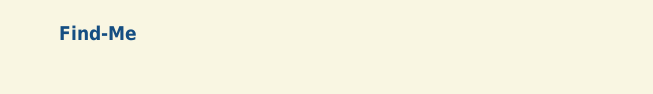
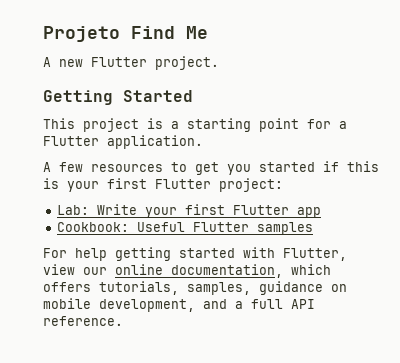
[59,25,137,41] Find-Me -> [43,26,208,42] [43,56,219,70] [43,90,193,105] [43,118,347,132] [43,135,203,149] [43,161,379,175] [43,178,283,192] [56,204,321,218] [56,222,313,235] [43,247,347,261] [43,264,331,278] [43,281,347,295] [43,298,315,312] [43,316,123,326] Projeto Find Me // A new Flutter project. // Getting Started // This project is a starting point for a Flutter application. // A few resources to get you started if this is your first Flutter project: // Lab: Write your first Flutter app // Cookbook: Useful Flutter samples // For help getting started with Flutter, view our online documentation, which offers tutorials, samples, guidance on mobile development, and a full API reference.

